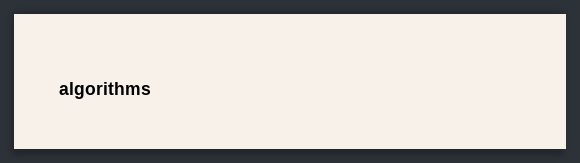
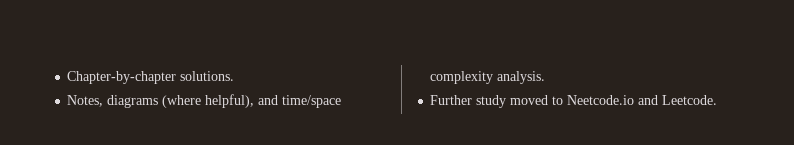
[59,82,151,99] algorithms -> [67,71,235,84] [67,94,342,108] [430,71,546,84] [430,95,718,108] Chapter-by-chapter solutions. // Notes, diagrams (where helpful), and time/space complexity analysis. // Further study moved to Neetcode.io and Leetcode.

